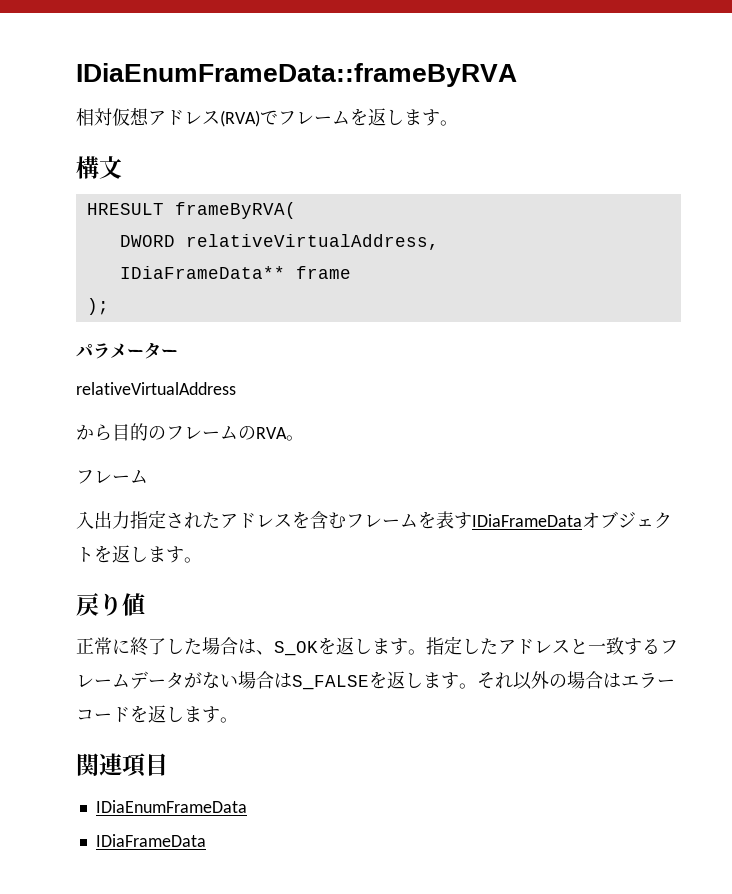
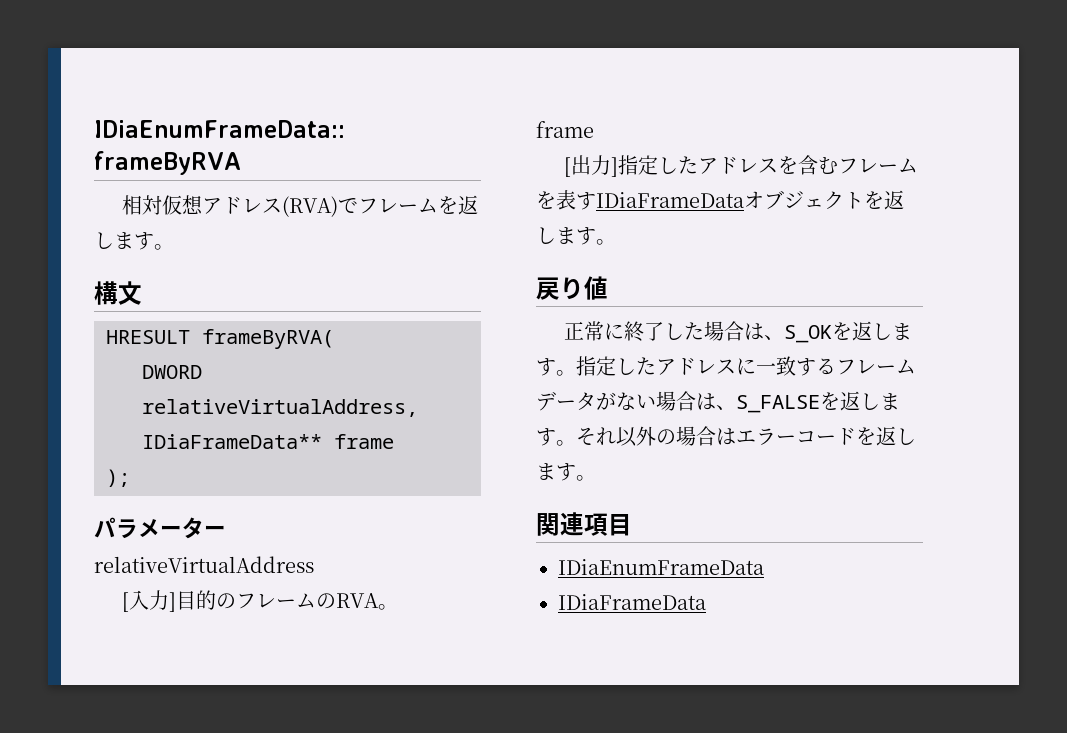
[76,424,112,441] から -> [122,590,177,612] [入力]
[76,470,148,484] [76,510,202,529] フレーム // 入出力指定され -> [536,121,594,138] [564,155,679,177] frame // [出力]指定し
[570,639,588,654] と -> [736,358,756,375] に
(292, 680) none -> [716,405,736,410] 、

